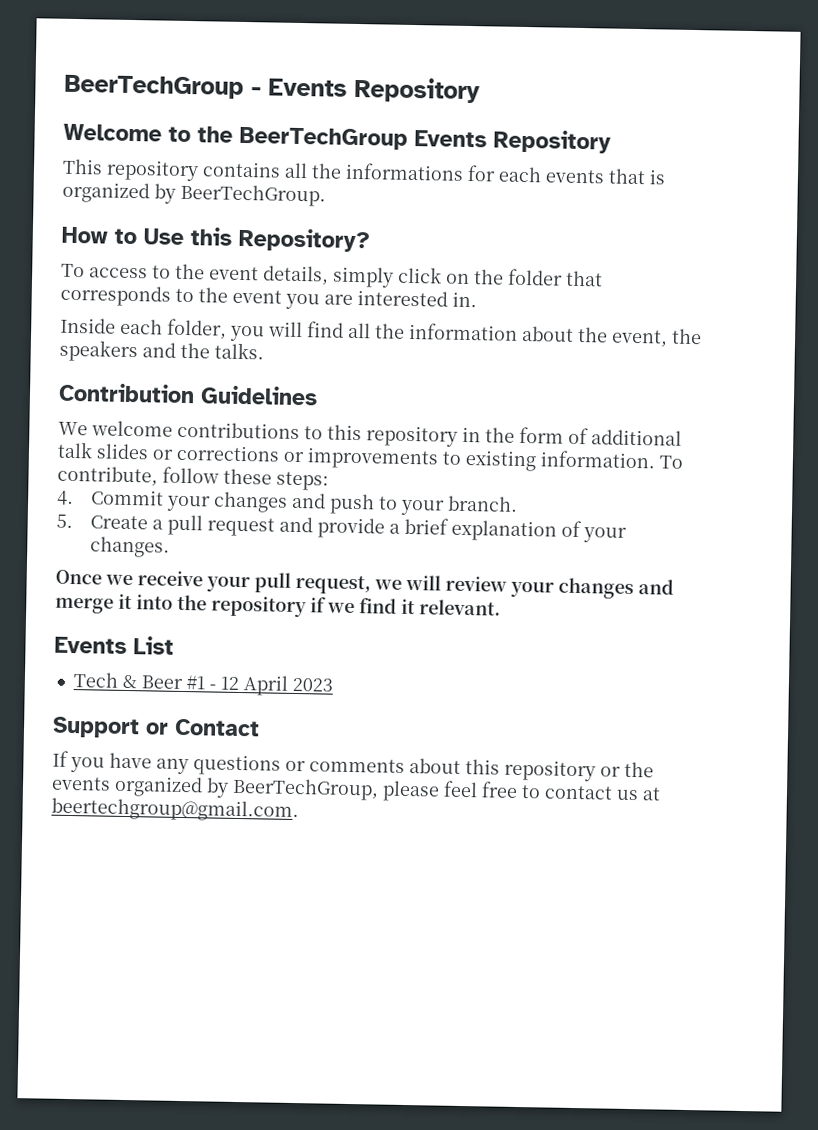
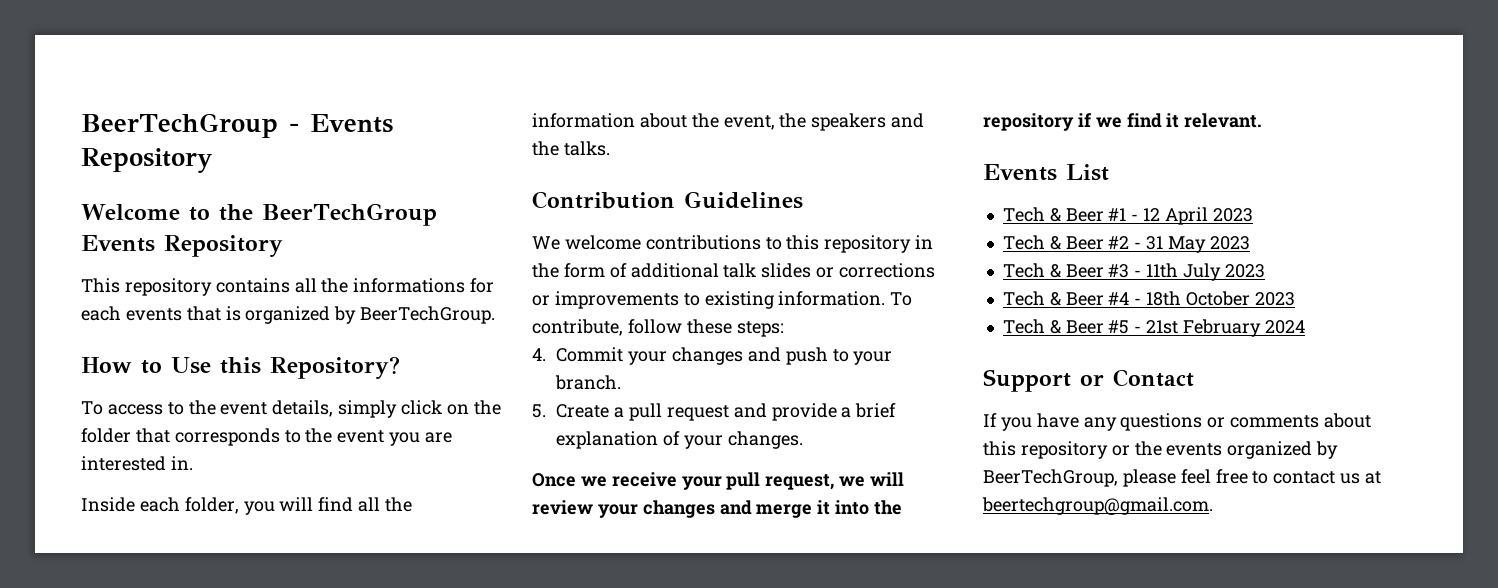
(333, 684) none -> [1002,235,1250,253] [1002,263,1265,281] [1002,291,1295,306] [1002,319,1305,337] // Tech & Beer #2 - 31 May 2023 // Tech & Beer #3 - 11th July 2023 // Tech & Beer #4 - 18th October 2023 // Tech & Beer #5 - 21st February 2024

